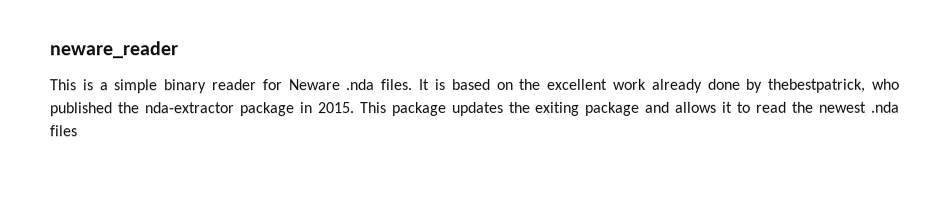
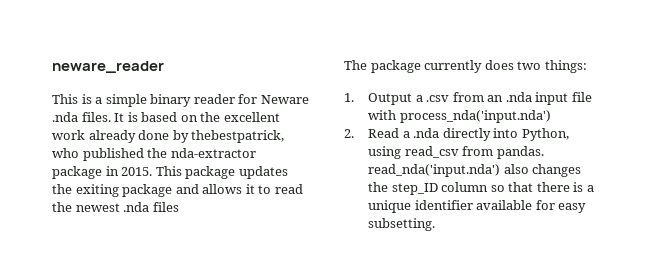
(78, 131) none -> [344,60,587,73] [344,92,592,105] [368,110,551,123] [344,128,569,141] [368,146,544,159] [368,164,582,177] [368,182,594,195] [368,200,587,213] [368,218,436,231] // The package currently does two things: // 1. Output a .csv from an .nda input file with process_nda('input.nda') // 2. Read a .nda directly into Python, using read_csv from pandas. read_nda('input.nda') also changes the step_ID column so that there is a unique identifier available for easy subsetting.

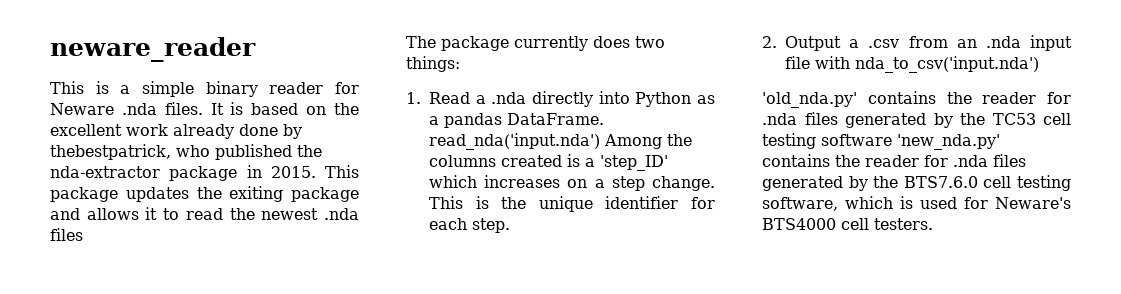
(354, 97) none -> [429,91,715,107] [429,113,604,128] [429,133,692,150] [429,154,668,171] [429,175,715,191] [429,196,715,212] [429,218,510,233] [762,36,777,48] Read a .nda directly into Python as a pandas DataFrame. read_nda('input.nda') Among the columns created is a 'step_ID' which increases on a step change. This is the unique identifier for each step. // 2.
[399,110,551,123] [344,128,569,141] [368,146,544,159] [368,164,582,177] [368,182,594,195] [368,200,587,213] [368,218,436,231] process_nda('input.nda') // 2. Read a .nda directly into Python, using read_csv from pandas. read_nda('input.nda') also changes the step_ID column so that there is a unique identifier available for easy subsetting. -> [855,56,1039,73] [762,91,1071,108] [762,112,1071,128] [762,133,1000,150] [762,154,1026,167] [762,175,1071,191] [762,196,1071,211] [762,218,933,230] nda_to_csv('input.nda') // 'old_nda.py' contains the reader for .nda files generated by the TC53 cell testing software 'new_nda.py' contains the reader for .nda files generated by the BTS7.6.0 cell testing software, which is used for Neware's BTS4000 cell testers.

